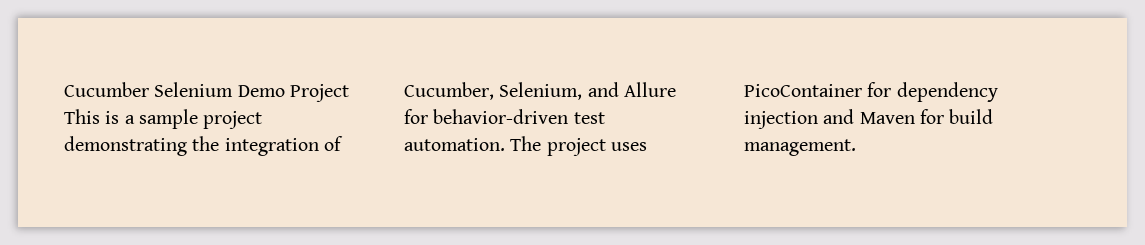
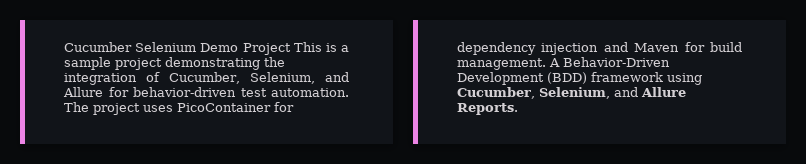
(856, 147) none -> [549,57,670,67] [457,72,702,85] [457,87,686,99] [457,103,518,115] A Behavior-Driven Development (BDD) framework using Cucumber, Selenium, and Allure Reports.

